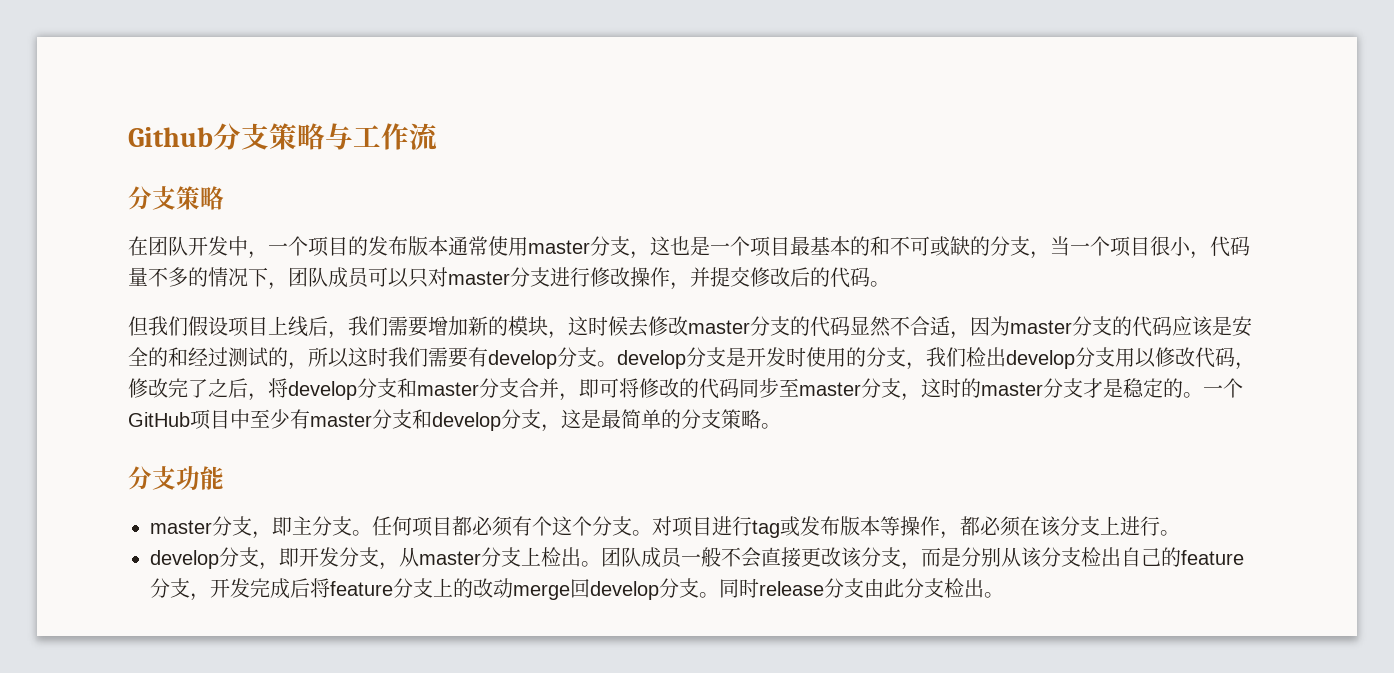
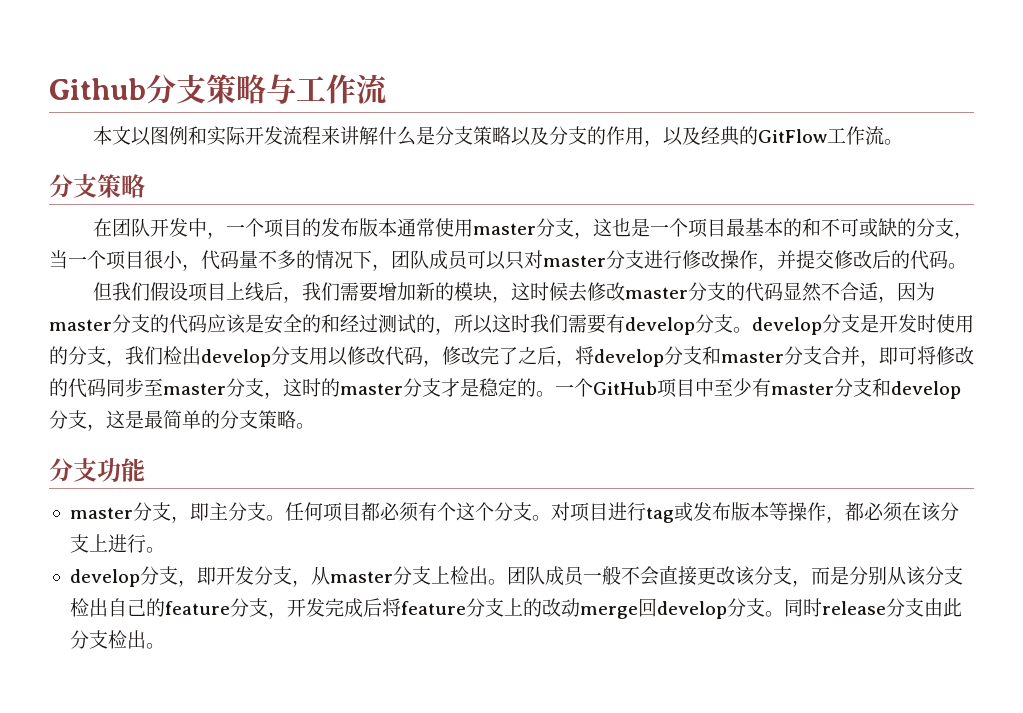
(437, 136) none -> [93,126,904,147] // 本文以图例和实际开发流程来讲解什么是分支策略以及分支的作用，以及经典的GitFlow工作流。

